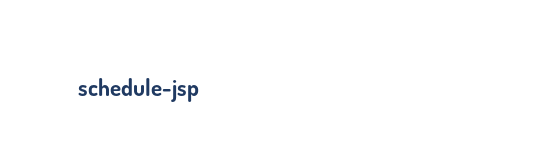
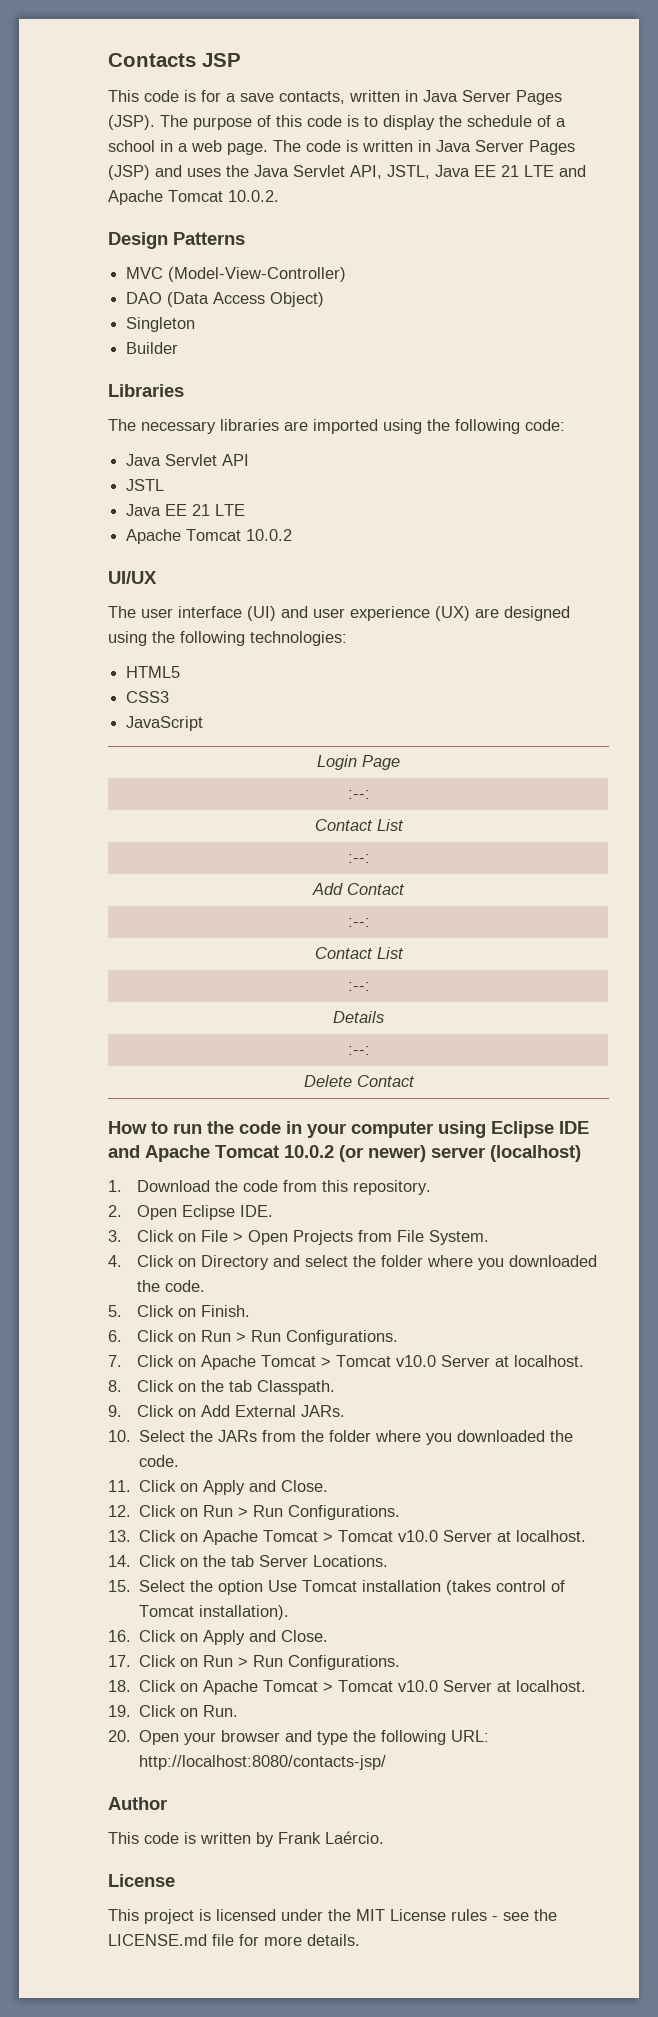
[78,78,199,102] schedule-jsp -> [108,53,241,67] [108,90,562,105] [108,115,566,130] [108,140,575,155] [108,165,586,180] [108,190,279,205] [108,232,245,249] [126,267,347,282] [126,292,325,307] [126,317,196,332] [126,342,179,354] [108,384,184,397] [108,419,565,434] [126,454,250,466] [126,479,165,491] [126,504,246,516] [126,529,293,544] [108,571,157,584] [108,606,570,621] [108,631,347,646] [126,666,181,678] [126,691,170,703] [126,716,204,731] [317,755,400,770] [347,790,370,799] [314,819,404,831] [347,854,370,863] [312,883,405,895] [347,918,370,927] [314,947,404,959] [347,982,370,991] [333,1011,384,1023] [347,1046,370,1055] [303,1075,415,1087] [108,1121,589,1138] [108,1145,581,1162] [108,1180,431,1195] [108,1205,273,1220] [108,1230,489,1245] [108,1255,597,1270] [136,1280,205,1292] [108,1305,250,1317] [108,1330,398,1345] [108,1355,584,1370] [108,1380,335,1395] [108,1405,345,1417] [108,1430,574,1445] [139,1455,180,1467] [108,1480,329,1495] [108,1505,401,1520] [108,1530,587,1545] [108,1555,389,1567] [108,1580,566,1595] [139,1605,290,1620] [108,1630,329,1645] [108,1655,401,1670] [108,1680,587,1695] [108,1705,239,1717] [108,1730,490,1745] [139,1755,387,1770] [108,1797,167,1810] [108,1831,384,1847] [108,1874,175,1887] [108,1909,557,1924] [108,1934,360,1946] Contacts JSP // This code is for a save contacts, written in Java Server Pages (JSP). The purpose of this code is to display the schedule of a school in a web page. The code is written in Java Server Pages (JSP) and uses the Java Servlet API, JSTL, Java EE 21 LTE and Apache Tomcat 10.0.2. // Design Patterns // MVC (Model-View-Controller) // DAO (Data Access Object) // Singleton // Builder // Libraries // The necessary libraries are imported using the following code: // Java Servlet API // JSTL // Java EE 21 LTE // Apache Tomcat 10.0.2 // UI/UX // The user interface (UI) and user experience (UX) are designed using the following technologies: // HTML5 // CSS3 // JavaScript // Login Page // :--: // Contact List // :--: // Add Contact // :--: // Contact List // :--: // Details // :--: // Delete Contact // How to run the code in your computer using Eclipse IDE and Apache Tomcat 10.0.2 (or newer) server (localhost) // 1. Download the code from this repository. // 2. Open Eclipse IDE. // 3. Click on File > Open Projects from File System. // 4. Click on Directory and select the folder where you downloaded the code. // 5. Click on Finish. // 6. Click on Run > Run Configurations. // 7. Click on Apache Tomcat > Tomcat v10.0 Server at localhost. // 8. Click on the tab Classpath. // 9. Click on Add External JARs. // 10. Select the JARs from the folder where you downloaded the code. // 11. Click on Apply and Close. // 12. Click on Run > Run Configurations. // 13. Click on Apache Tomcat > Tomcat v10.0 Server at localhost. // 14. Click on the tab Server Locations. // 15. Select the option Use Tomcat installation (takes control of Tomcat installation). // 16. Click on Apply and Close. // 17. Click on Run > Run Configurations. // 18. Click on Apache Tomcat > Tomcat v10.0 Server at localhost. // 19. Click on Run. // 20. Open your browser and type the following URL: http://localhost:8080/contacts-jsp/ // Author // This code is written by Frank Laércio. // License // This project is licensed under the MIT License rules - see the LICENSE.md file for more details.

